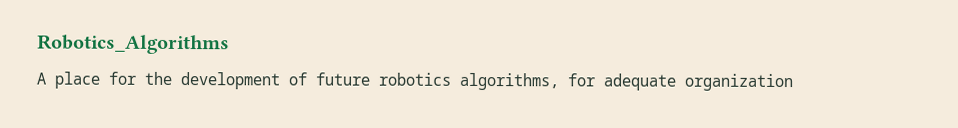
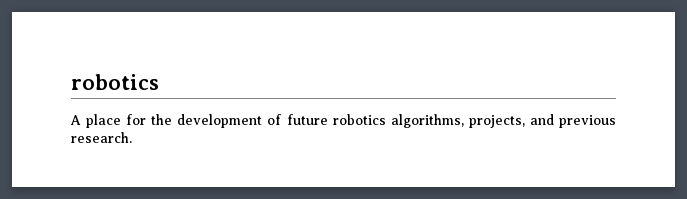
[37,34,230,55] Robotics_Algorithms -> [71,74,159,90] robotics
[567,73,793,92] for adequate organization -> [468,114,616,128] [71,132,132,143] projects, and previous research.

